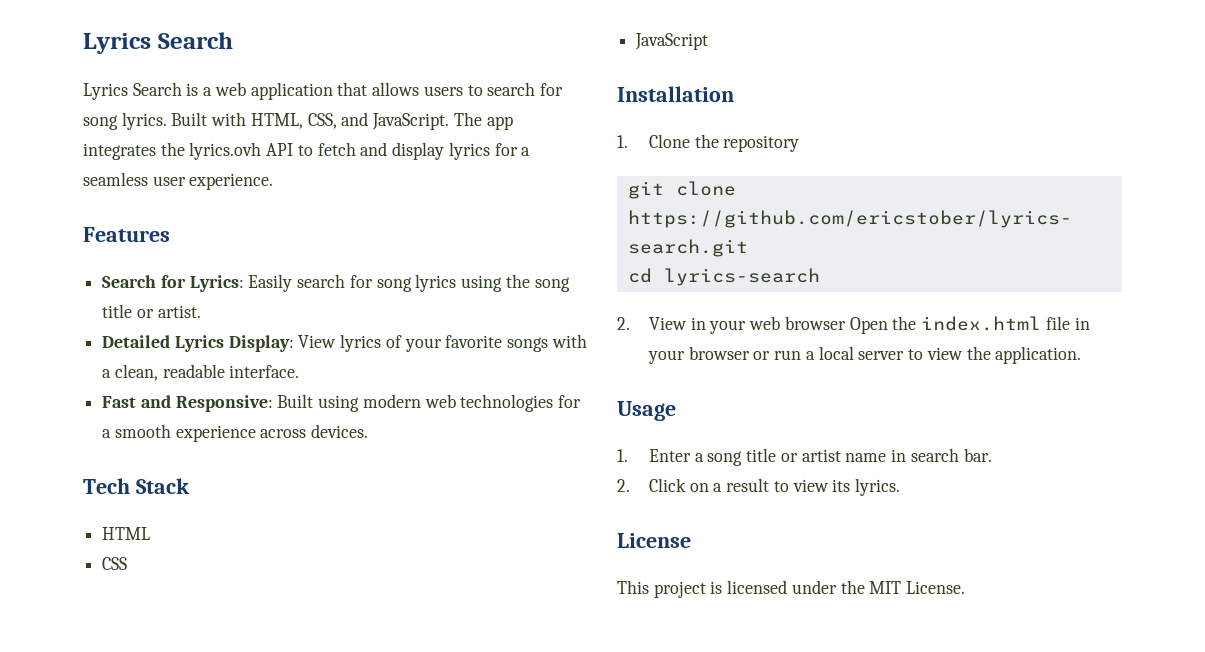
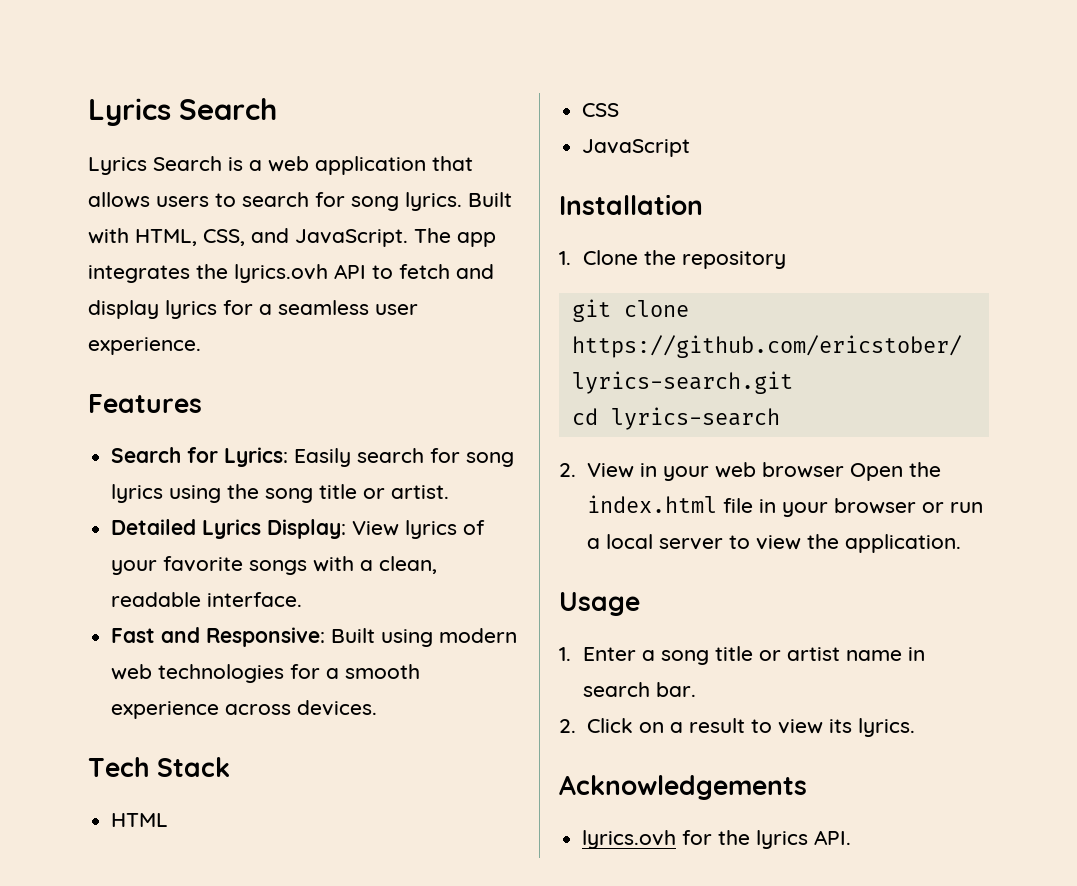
[617,533,691,548] [617,580,966,598] License // This project is licensed under the MIT License. -> [559,775,807,800] [582,830,852,849] Acknowledgements // lyrics.ovh for the lyrics API.

